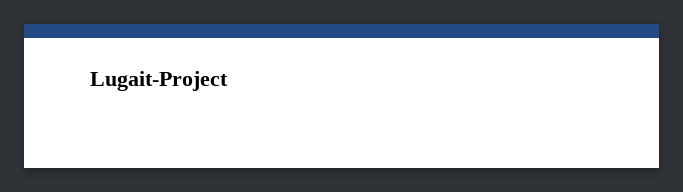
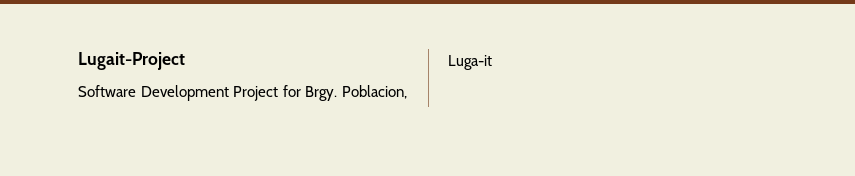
(228, 81) none -> [78,85,407,101] [448,55,492,70] // Software Development Project for Brgy. Poblacion, Luga-it

